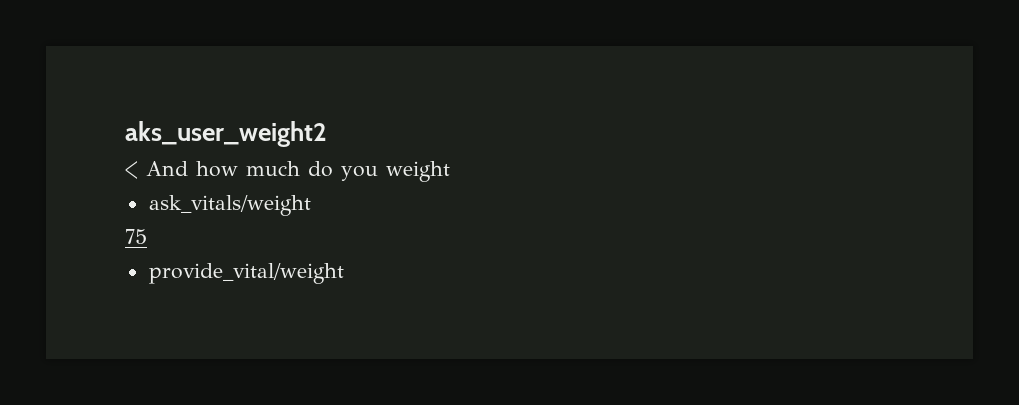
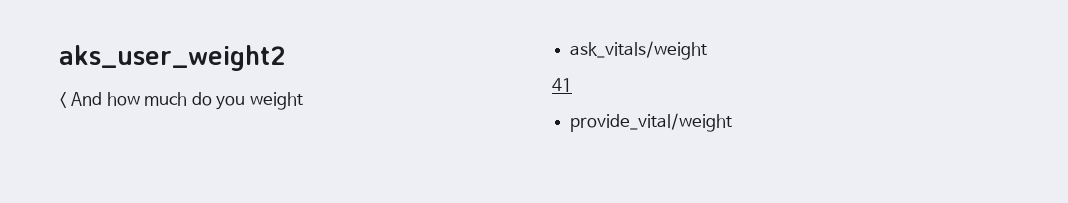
[125,229,147,244] 75 -> [552,78,572,92] 41

